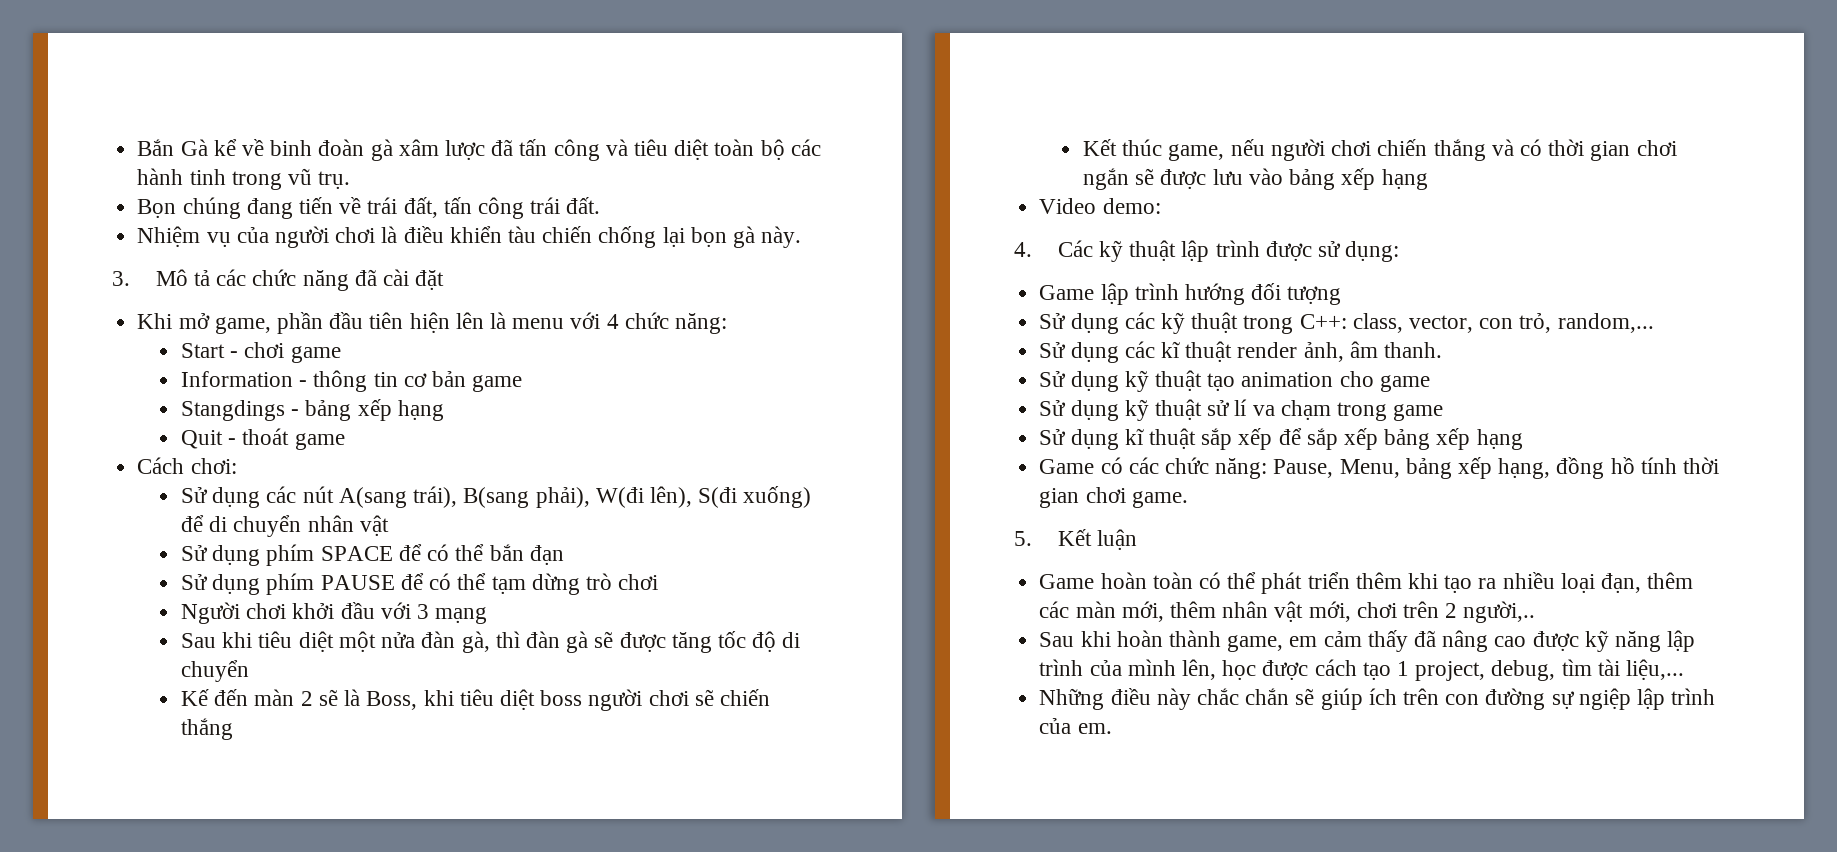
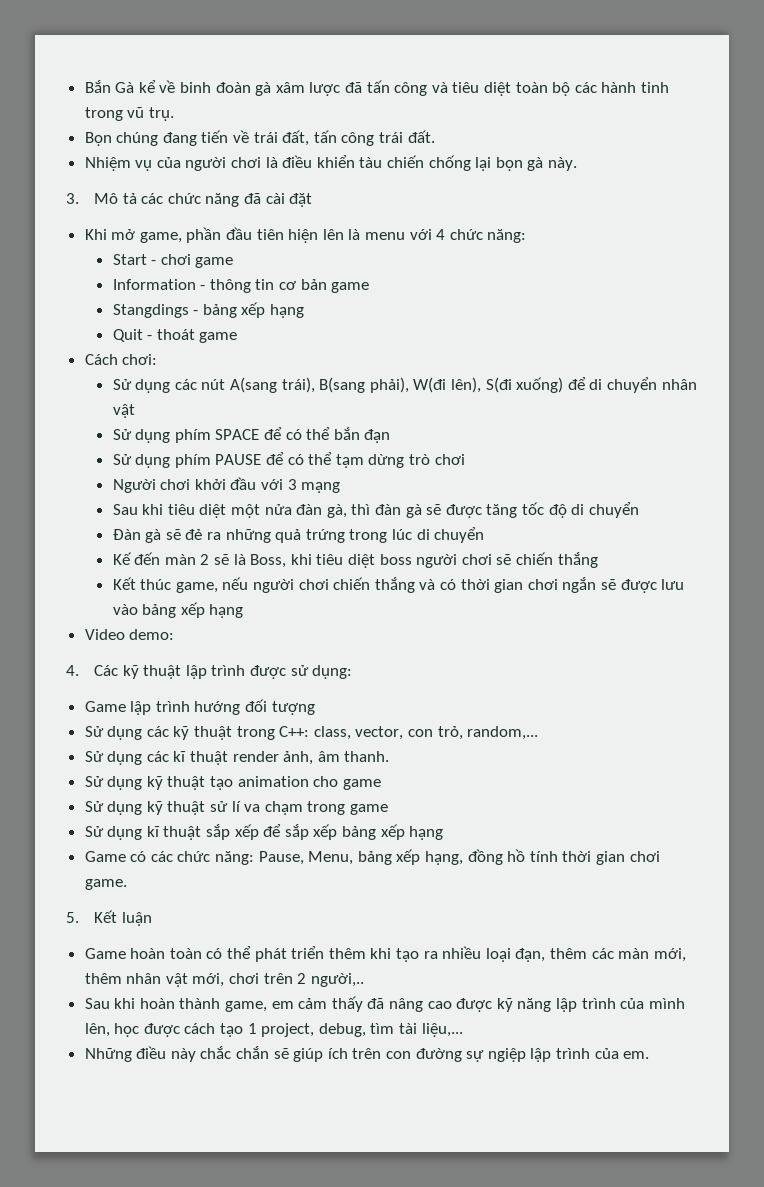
(250, 671) none -> [112,527,485,543] // Đàn gà sẽ đẻ ra những quả trứng trong lúc di chuyển

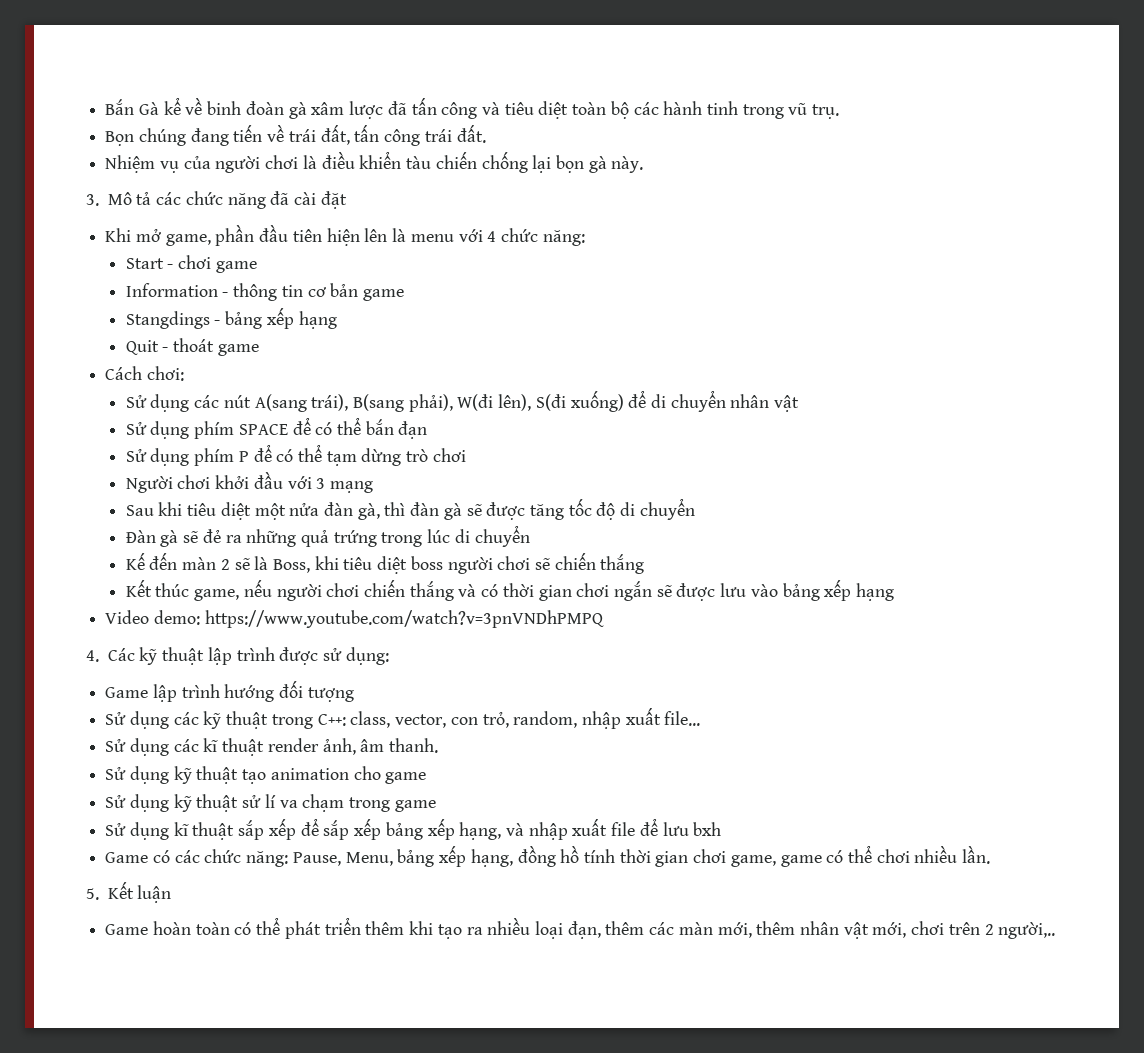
[215,454,262,465] PAUSE -> [238,451,249,462] P
(175, 634) none -> [204,610,604,628] https://www.youtube.com/watch?v=3pnVNDhPMPQ
[467,726,539,740] random,... -> [513,707,701,729] random, nhập xuất file...
[409,826,444,840] hạng -> [459,818,722,840] hạng, và nhập xuất file để lưu bxh
[84,879,127,890] game. -> [730,845,991,867] game, game có thể chơi nhiều lần.
[84,996,685,1012] [84,1023,463,1037] [84,1046,650,1062] // Sau khi hoàn thành game, em cảm thấy đã nâng cao được kỹ năng lập trình của mình lên, học được cách tạo 1 project, debug, tìm tài liệu,... // Những điều này chắc chắn sẽ giúp ích trên con đường sự ngiệp lập trình của em. -> (1056, 930) none

